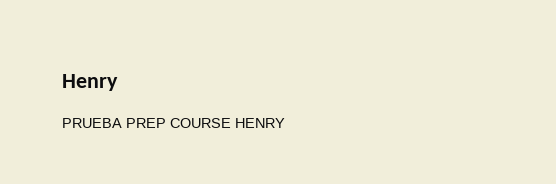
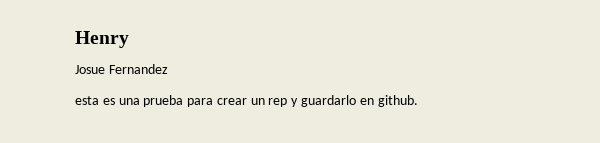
[62,118,285,128] PRUEBA PREP COURSE HENRY -> [75,64,168,74] [75,95,418,107] Josue Fernandez // esta es una prueba para crear un rep y guardarlo en github.

